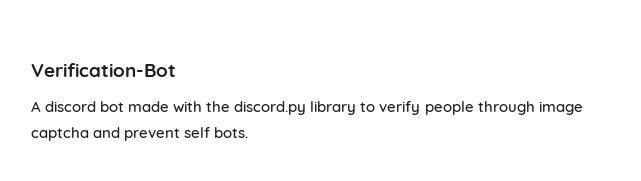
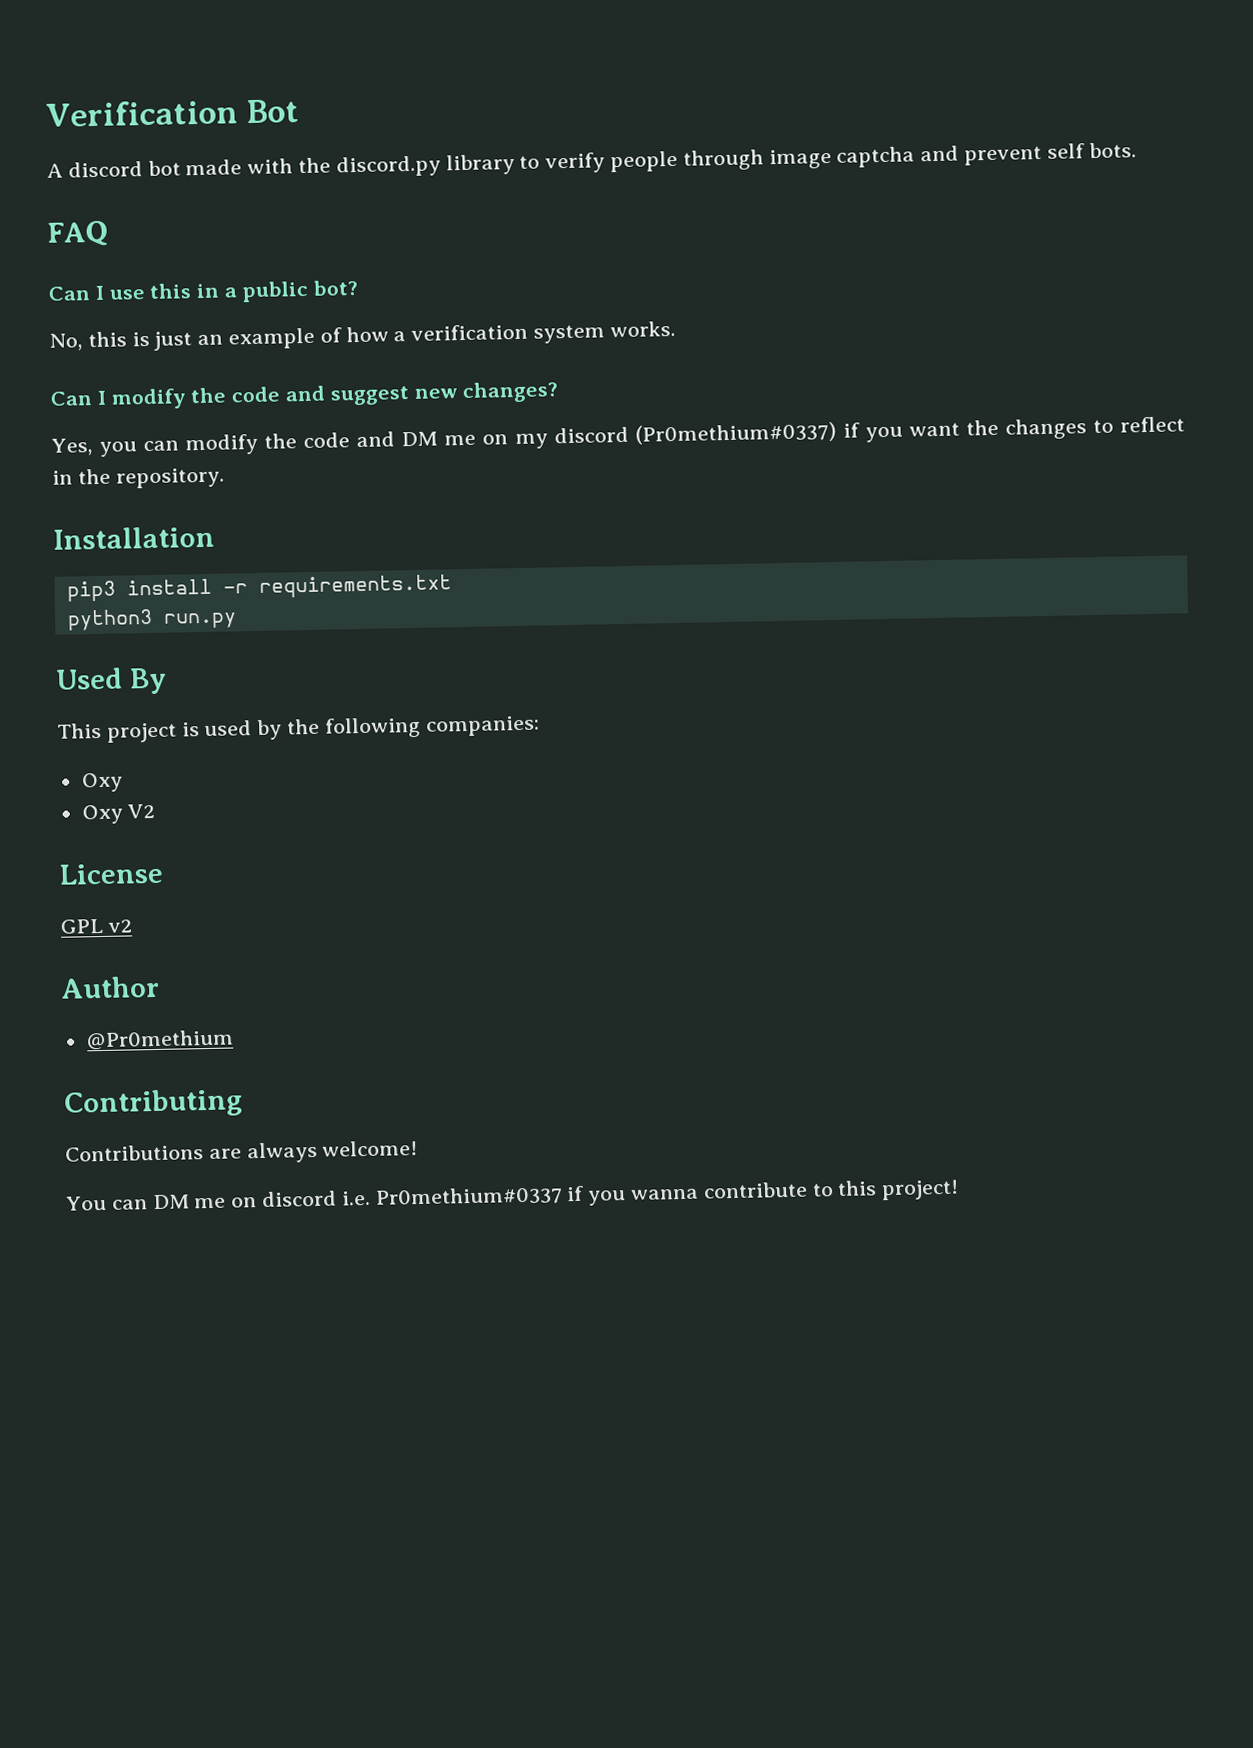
[31,63,176,77] Verification-Bot -> [45,99,300,127] Verification Bot
(249, 132) none -> [47,220,108,247] [48,280,358,303] [49,320,676,351] [50,381,559,410] [51,416,1185,457] [52,467,225,489] [53,525,215,550] [66,574,452,602] [66,608,237,631] [55,667,167,695] [57,715,540,743] [80,772,123,793] [81,803,156,825] [59,862,164,885] [60,918,133,934] [60,975,160,999] [85,1029,234,1051] [64,1088,243,1119] [65,1140,419,1164] [66,1179,960,1211] // FAQ // Can I use this in a public bot? // No, this is just an example of how a verification system works. // Can I modify the code and suggest new changes? // Yes, you can modify the code and DM me on my discord (Pr0methium#0337) if you want the changes to reflect in the repository. // Installation // pip3 install -r requirements.txt // python3 run.py // Used By // This project is used by the following companies: // Oxy // Oxy V2 // License // GPL v2 // Author // @Pr0methium // Contributing // Contributions are always welcome! // You can DM me on discord i.e. Pr0methium#0337 if you wanna contribute to this project!

